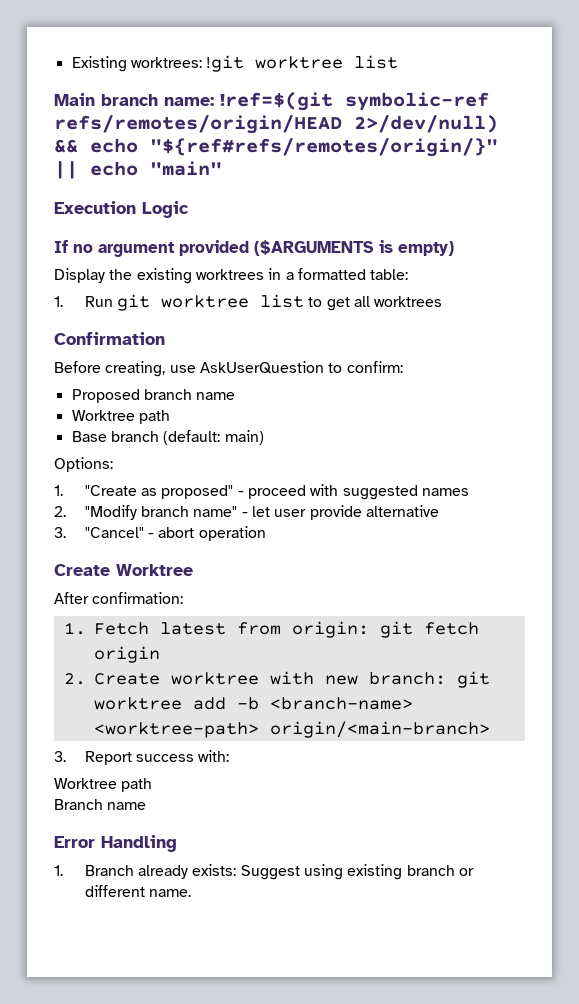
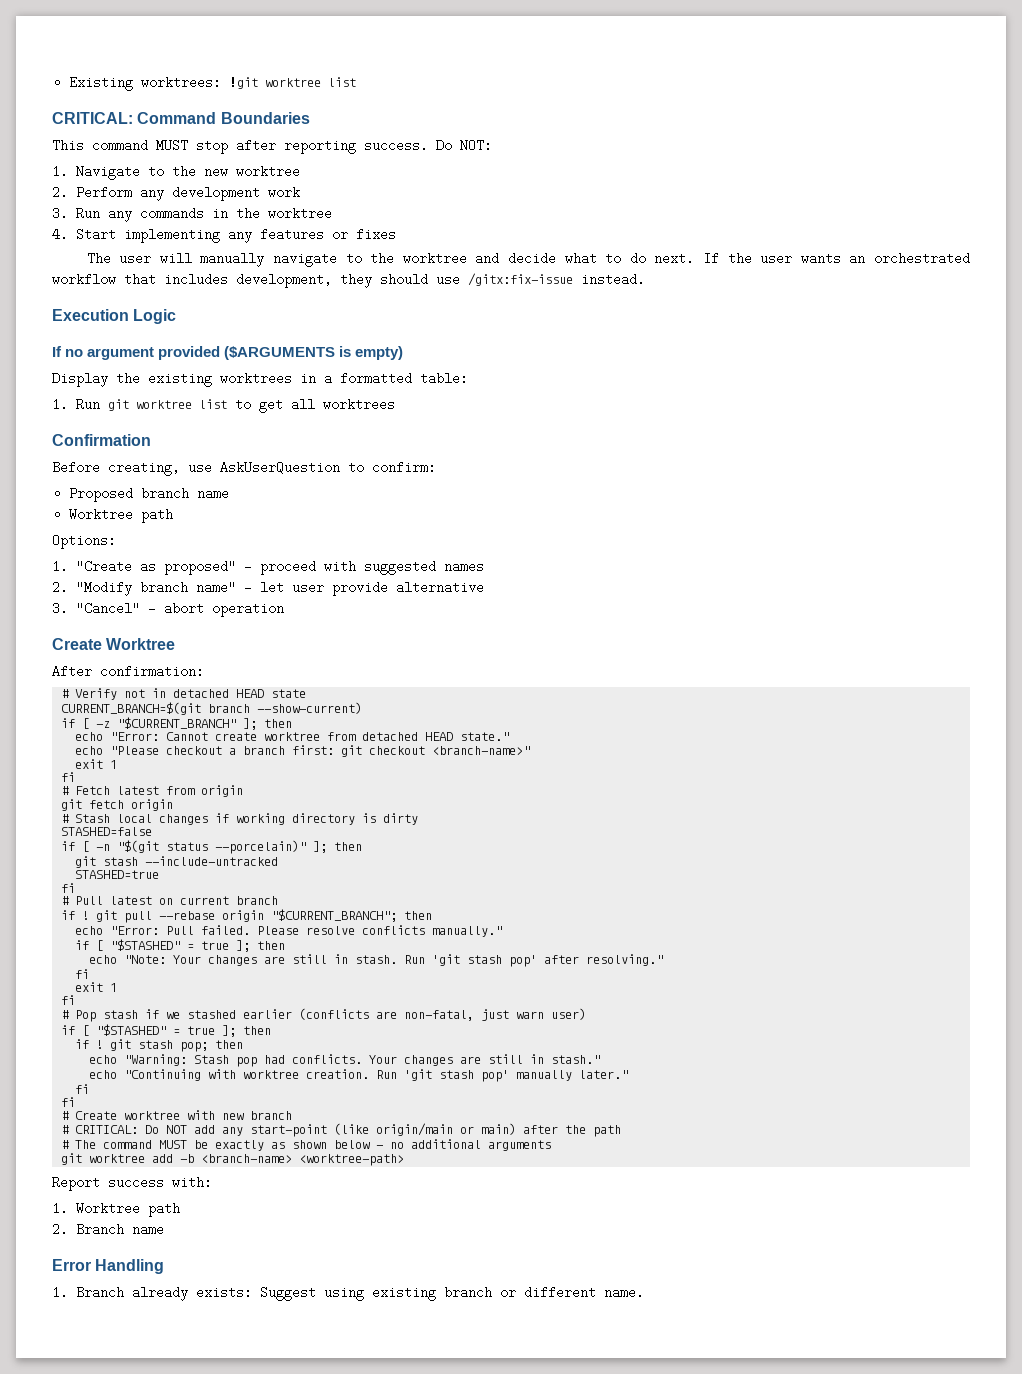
[54,92,489,111] [54,115,498,134] [54,138,498,157] [54,161,222,179] Main branch name: !ref=$(git symbolic-ref refs/remotes/origin/HEAD 2>/dev/null) && echo "${ref#refs/remotes/origin/}" || echo "main" -> [52,112,310,124] [52,139,492,154] [52,165,300,180] [52,186,300,201] [52,207,332,222] [52,228,396,243] [86,252,971,267] [52,273,645,288] CRITICAL: Command Boundaries // This command MUST stop after reporting success. Do NOT: // 1. Navigate to the new worktree // 2. Perform any development work // 3. Run any commands in the worktree // 4. Start implementing any features or fixes // The user will manually navigate to the worktree and decide what to do next. If the user wants an orchestrated workflow that includes development, they should use /gitx:fix-issue instead.
[71,430,264,445] // Base branch (default: main) -> (174, 515) none
[63,622,86,635] 1. -> [61,688,307,700] [61,702,363,715] [61,717,293,730] [75,732,510,741] [75,745,531,757] [75,759,118,769] [61,772,76,782] [61,786,70,795] # Verify not in detached HEAD state // CURRENT_BRANCH=$(git branch --show-current) // if [ -z "$CURRENT_BRANCH" ]; then // echo "Error: Cannot create worktree from detached HEAD state." // echo "Please checkout a branch first: git checkout <branch-name>" // exit 1 // fi // #
[292,621,370,638] origin: -> [201,785,244,797] origin //
[63,671,447,685] 2. Create worktree with new branch: -> [61,813,419,825] [61,827,153,836] [61,840,363,854] [75,856,279,868] [75,870,160,879] [61,883,76,893] [61,896,279,905] [61,909,433,923] [75,925,503,937] [75,939,286,952] [89,954,664,967] [75,969,90,979] [75,982,118,992] [61,995,76,1005] [61,1008,587,1022] [61,1024,272,1037] [75,1039,244,1052] [89,1054,601,1067] [89,1069,629,1082] [75,1084,90,1094] [61,1097,76,1107] [61,1110,293,1120] [61,1123,622,1137] [61,1139,552,1151] # Stash local changes if working directory is dirty // STASHED=false // if [ -n "$(git status --porcelain)" ]; then // git stash --include-untracked // STASHED=true // fi // # Pull latest on current branch // if ! git pull --rebase origin "$CURRENT_BRANCH"; then // echo "Error: Pull failed. Please resolve conflicts manually." // if [ "$STASHED" = true ]; then // echo "Note: Your changes are still in stash. Run 'git stash pop' after resolving." // fi // exit 1 // fi // # Pop stash if we stashed earlier (conflicts are non-fatal, just warn user) // if [ "$STASHED" = true ]; then // if ! git stash pop; then // echo "Warning: Stash pop had conflicts. Your changes are still in stash." // echo "Continuing with worktree creation. Run 'git stash pop' manually later." // fi // fi // # Create worktree with new branch // # CRITICAL: Do NOT add any start-point (like origin/main or main) after the path // # The command MUST be exactly as shown below - no additional arguments //
[270,721,491,738] [54,751,66,762] origin/<main-branch> // 3. -> (405, 1160) //
[54,778,153,792] Worktree path // -> [52,1202,180,1217] [52,1223,68,1236] 1. Worktree path // 2.

